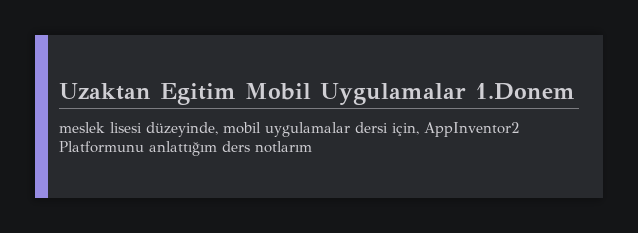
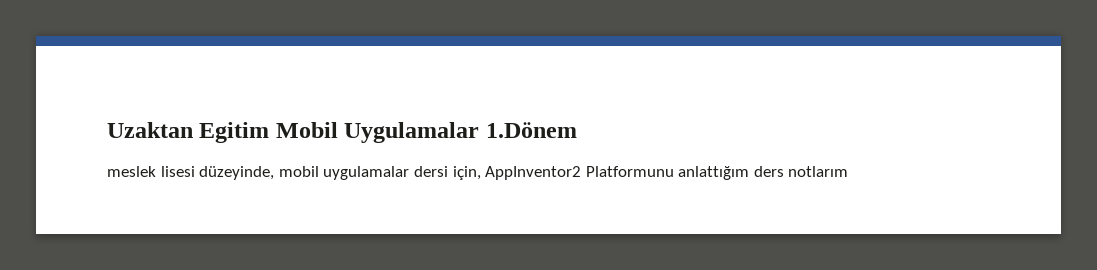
[475,83,575,100] 1.Donem -> [485,122,577,138] 1.Dönem

